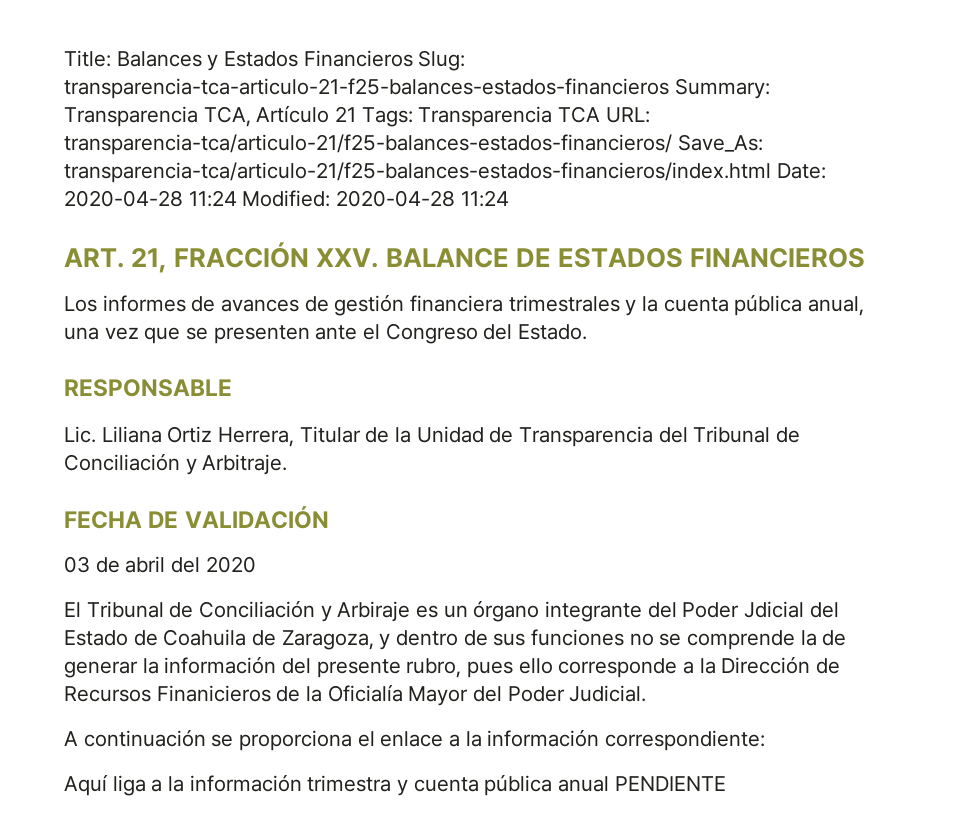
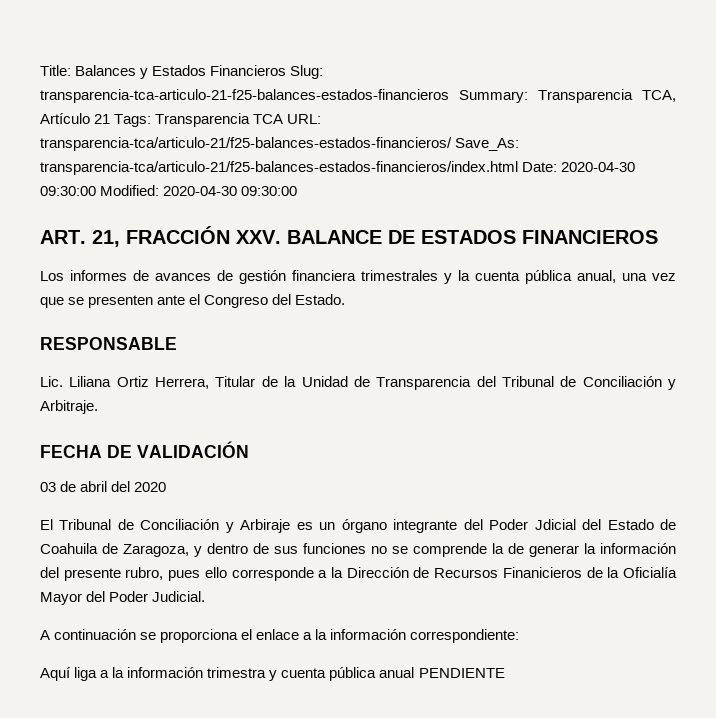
[64,190,509,207] 2020-04-28 11:24 Modified: 2020-04-28 11:24 -> [561,162,636,172] [40,185,298,196] 2020-04-30 09:30:00 Modified: 2020-04-30 09:30:00

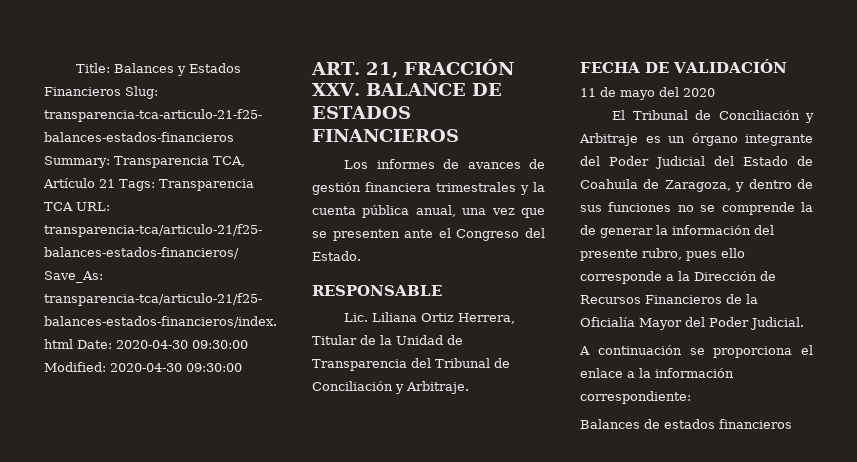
[40,481,108,492] 03 de abril -> [580,87,655,100] 11 de mayo
[240,519,291,533] Arbiraje -> [579,133,638,146] Arbitraje
[534,519,576,530] Jdicial -> [655,156,705,169] Judicial
[502,567,582,578] Finanicieros -> [645,295,722,304] Financieros
[40,667,505,681] Aquí liga a la información trimestra y cuenta pública anual PENDIENTE -> [580,419,792,429] Balances de estados financieros

